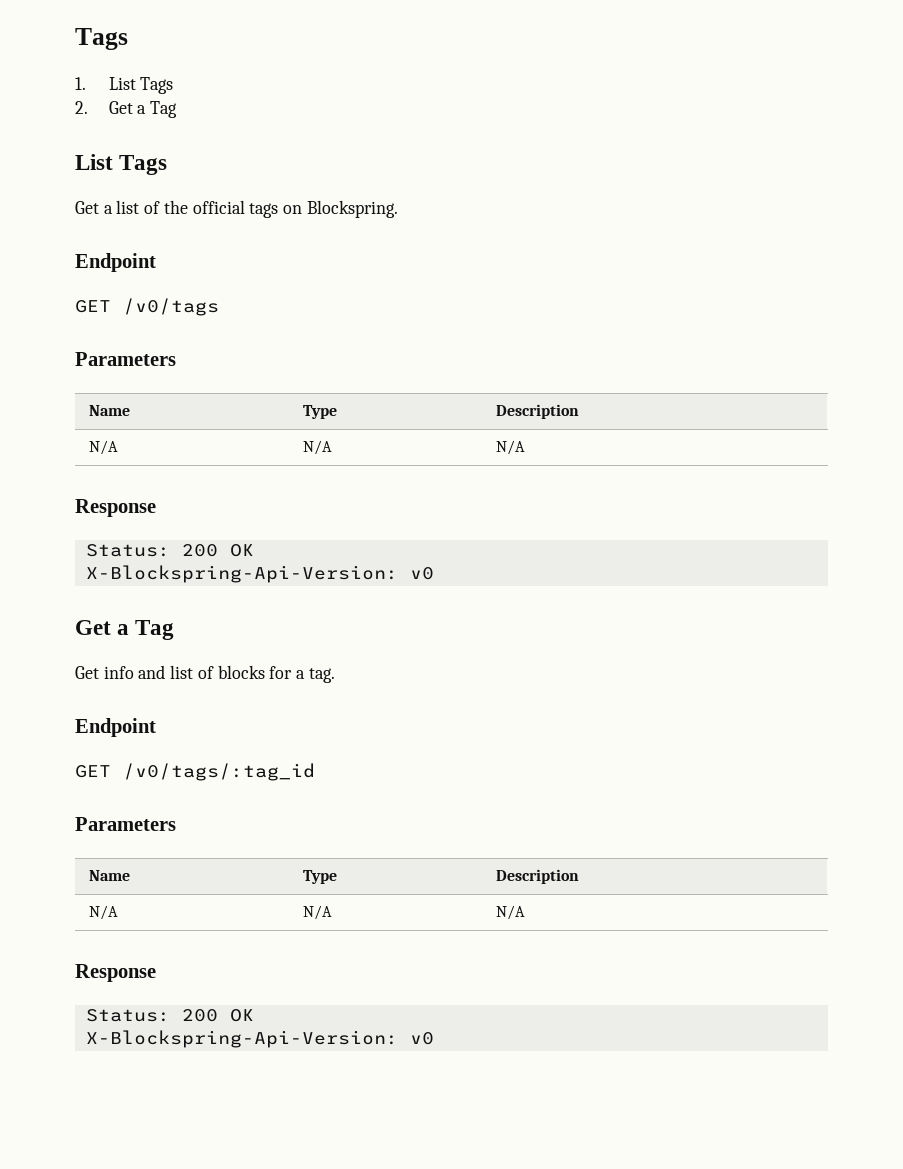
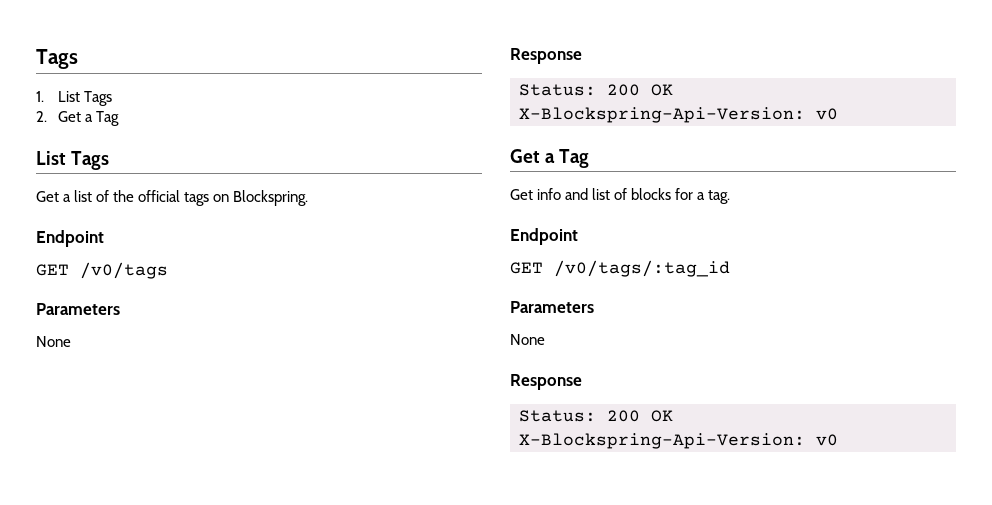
[88,405,130,416] [302,405,337,419] [495,404,579,419] [88,440,118,455] [302,440,332,455] [495,440,525,455] // Name | Type | Description // N/A | N/A | N/A -> [36,336,71,347] // None
[88,870,130,881] [302,870,337,884] [495,869,579,884] [88,905,118,920] [302,905,332,920] [495,905,525,920] // Name | Type | Description // N/A | N/A | N/A -> [510,334,545,345] // None

